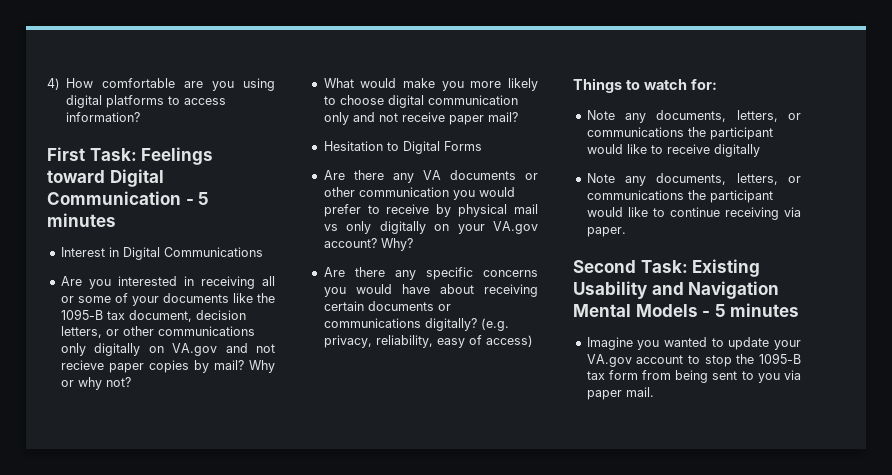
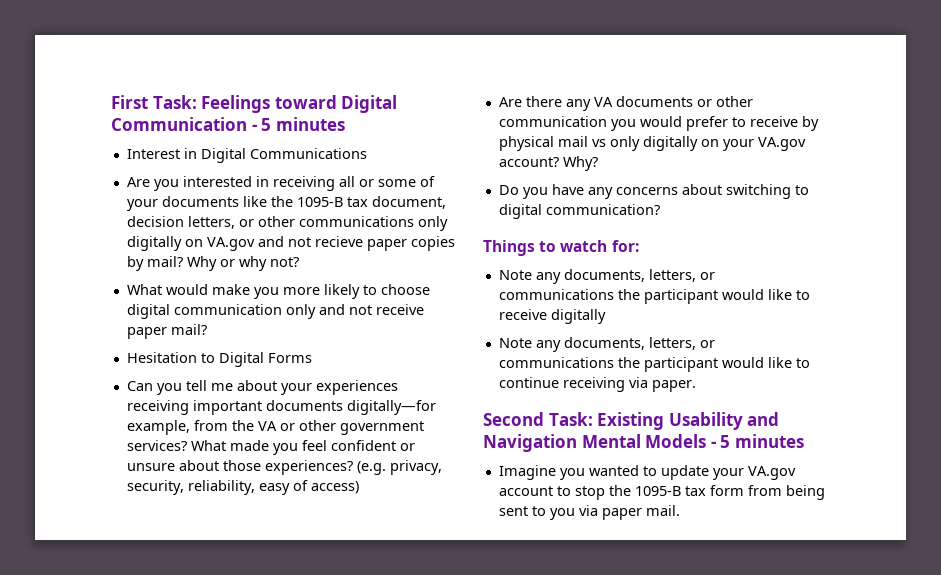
[47,78,275,91] [66,95,227,108] [66,112,141,122] 4) How comfortable are you using digital platforms to access information? // -> (111, 102) none
(482, 146) none -> [126,380,398,395] [126,400,436,415] [126,420,424,435] [126,440,415,455] [126,460,442,475] [126,480,359,495] // Can you tell me about your experiences receiving important documents digitally—for example, from the VA or other government services? What made you feel confident or unsure about those experiences? (e.g. privacy, security, reliability, easy of access)
[323,267,538,280] [323,284,538,297] [323,301,451,311] [323,318,509,331] [323,335,533,348] Are there any specific concerns you would have about receiving certain documents or communications digitally? (e.g. privacy, reliability, easy of access) -> [498,184,809,199] [498,204,660,219] Do you have any concerns about switching to digital communication?

